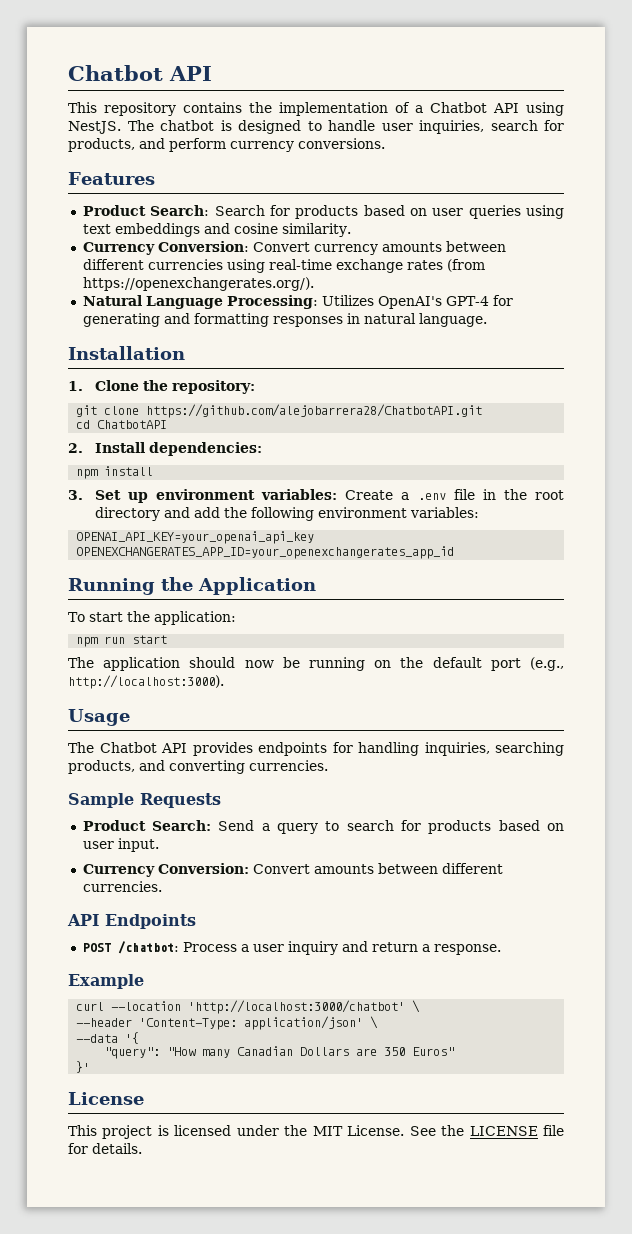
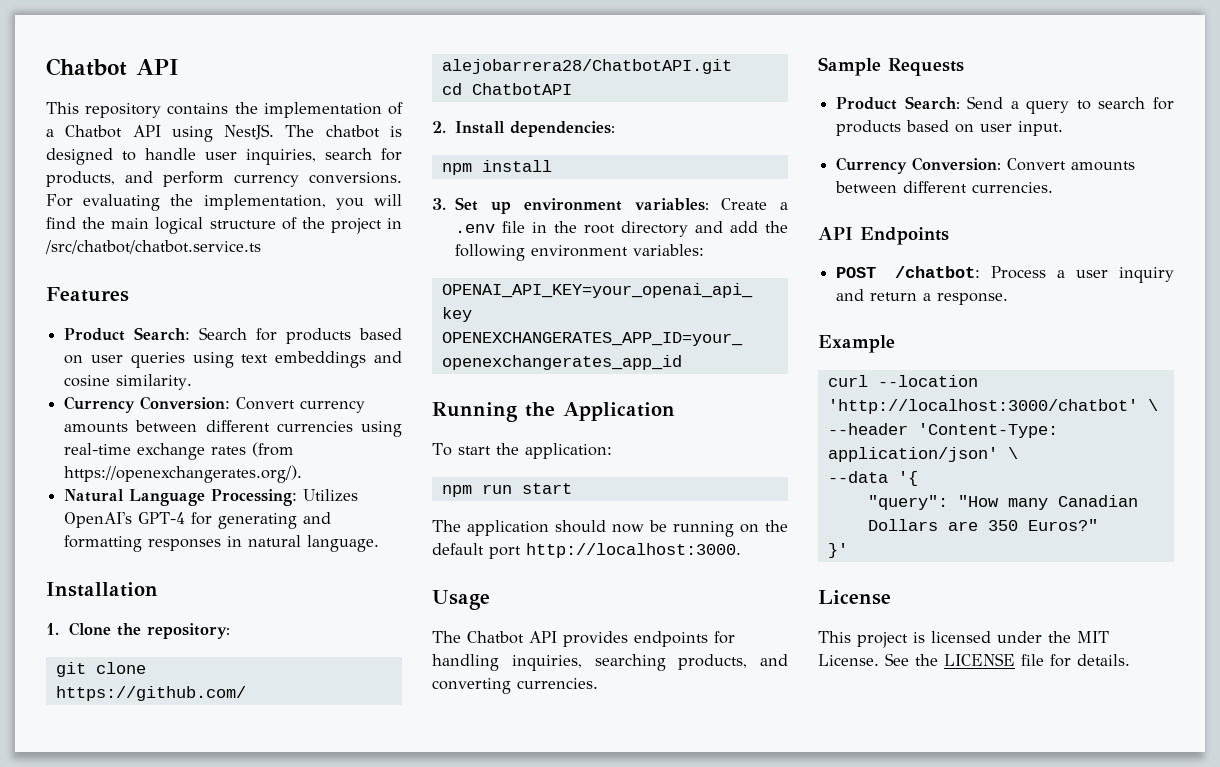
(385, 143) none -> [46,194,402,211] [46,217,402,234] [45,240,261,254] For evaluating the implementation, you will find the main logical structure of the project in /src/chatbot/chatbot.service.ts
[530,657,564,671] [68,675,224,689] (e.g., http://localhost:3000). -> [526,543,741,558] http://localhost:3000.
[412,1047,455,1056] Euros" -> [1027,519,1098,531] Euros?"

